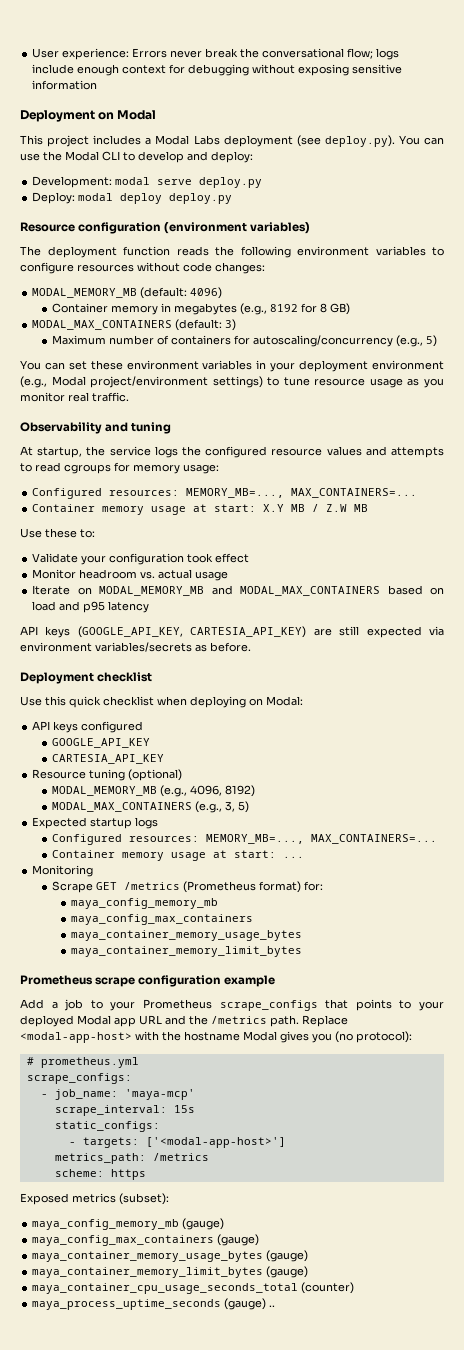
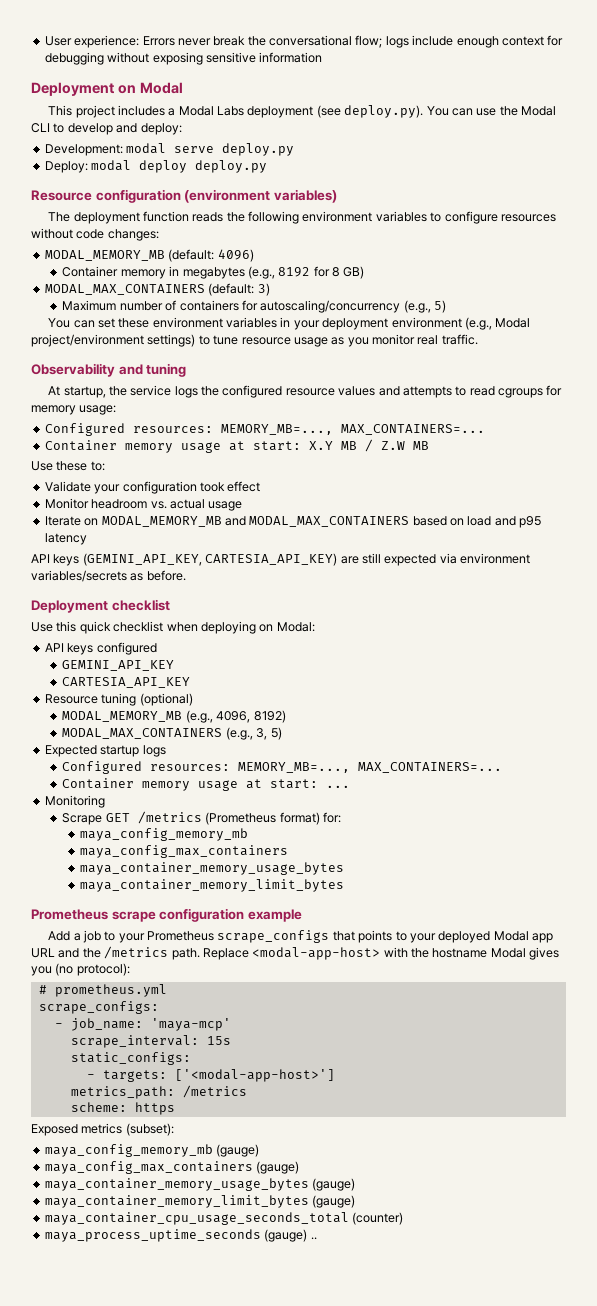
[77,626,183,638] (GOOGLE_API_KEY, -> [82,553,202,566] (GEMINI_API_KEY,
[51,738,150,748] GOOGLE_API_KEY -> [62,660,175,671] GEMINI_API_KEY

